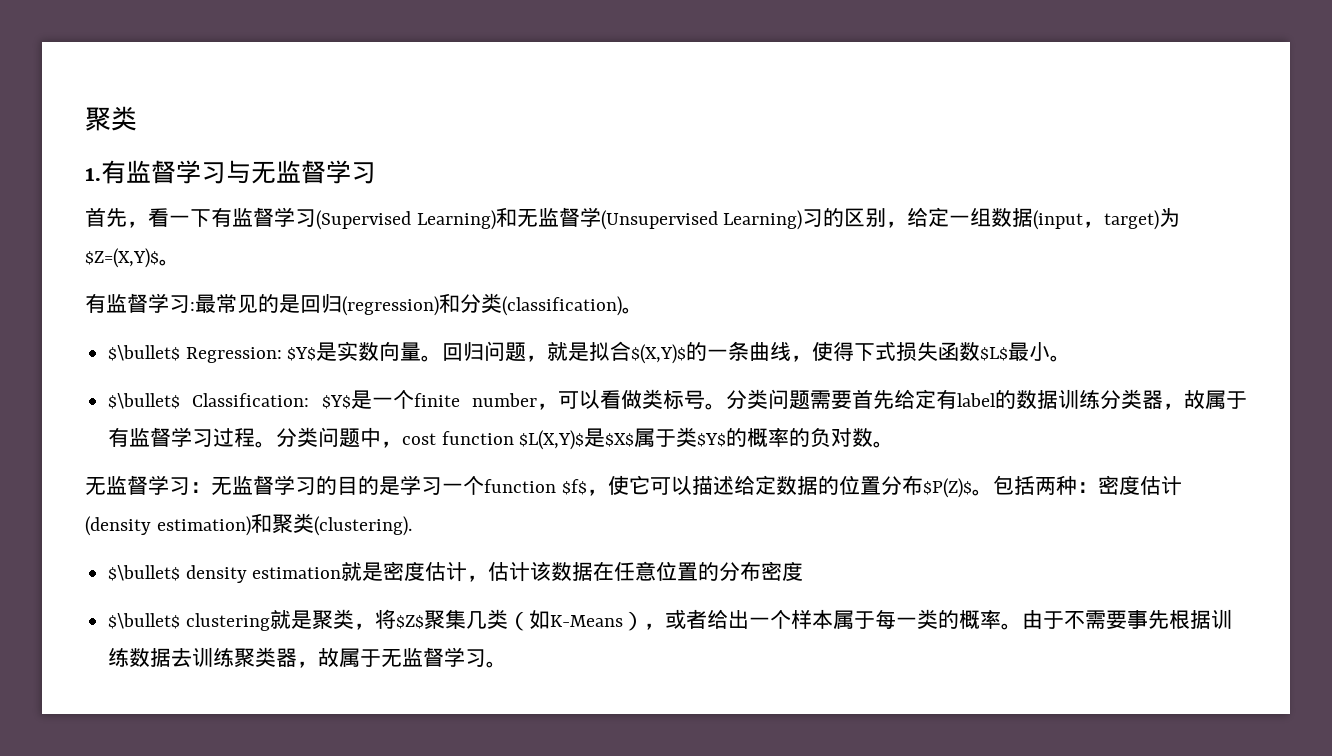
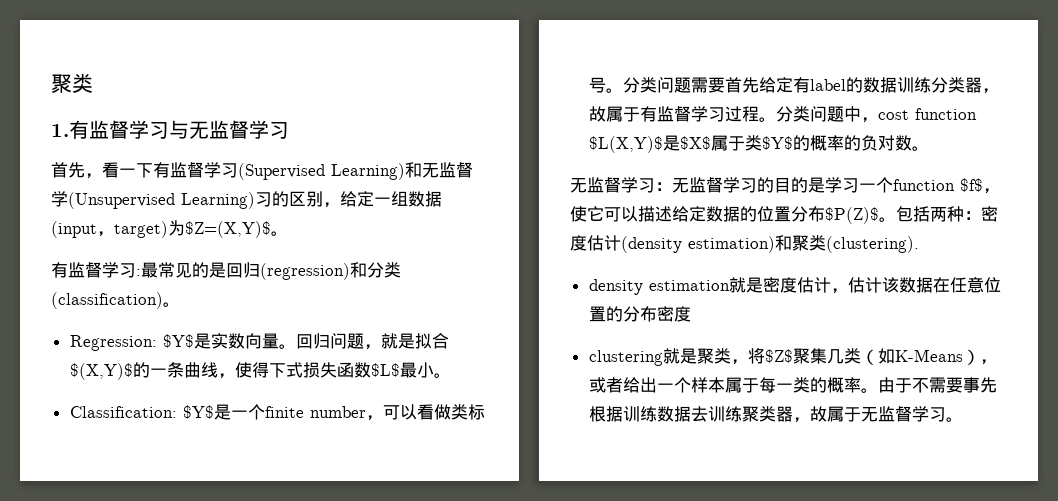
[108,345,181,361] $\bullet$ -> (180, 304) none
[108,393,181,409] $\bullet$ -> (451, 375) none
[108,565,181,581] $\bullet$ -> (919, 244) none
[108,613,181,629] $\bullet$ -> (691, 314) none

